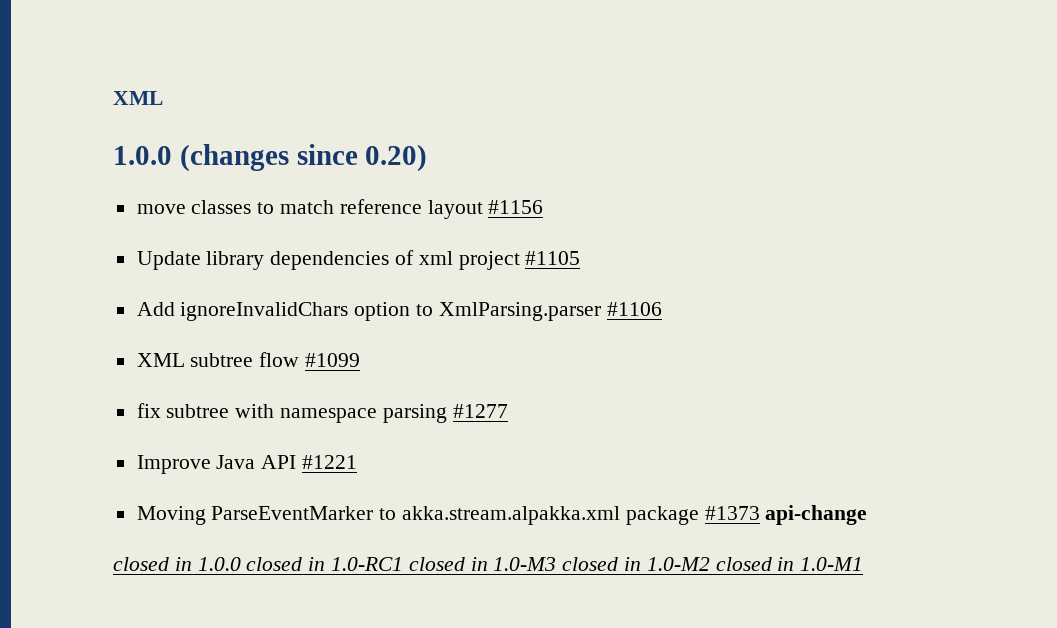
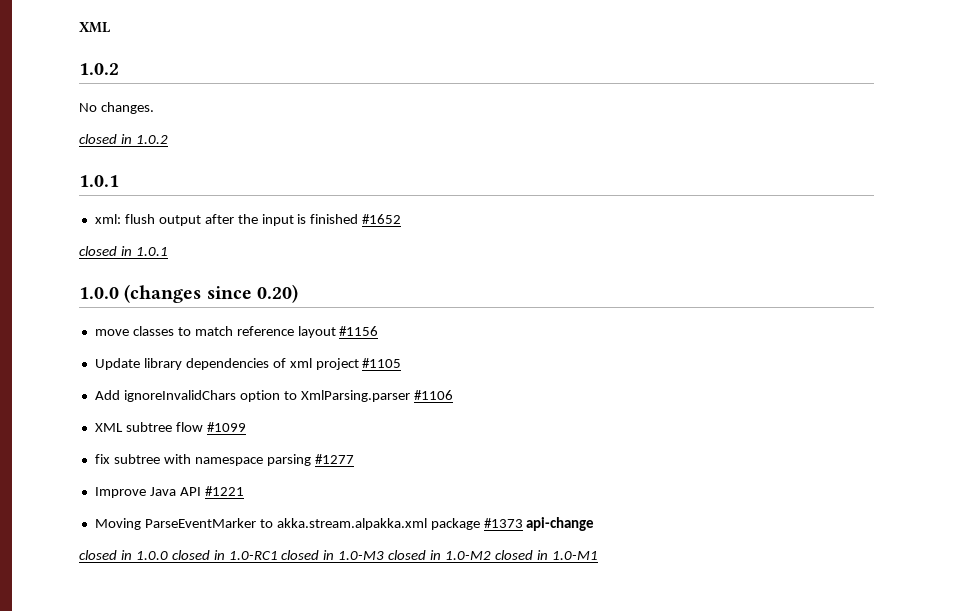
[113,91,163,105] XML -> [79,22,111,33] [79,63,119,75] [79,102,154,114] [79,134,168,144] [79,175,119,187] [94,214,402,226] [79,246,168,256] XML // 1.0.2 // No changes. // closed in 1.0.2 // 1.0.1 // xml: flush output after the input is finished #1652 // closed in 1.0.1

